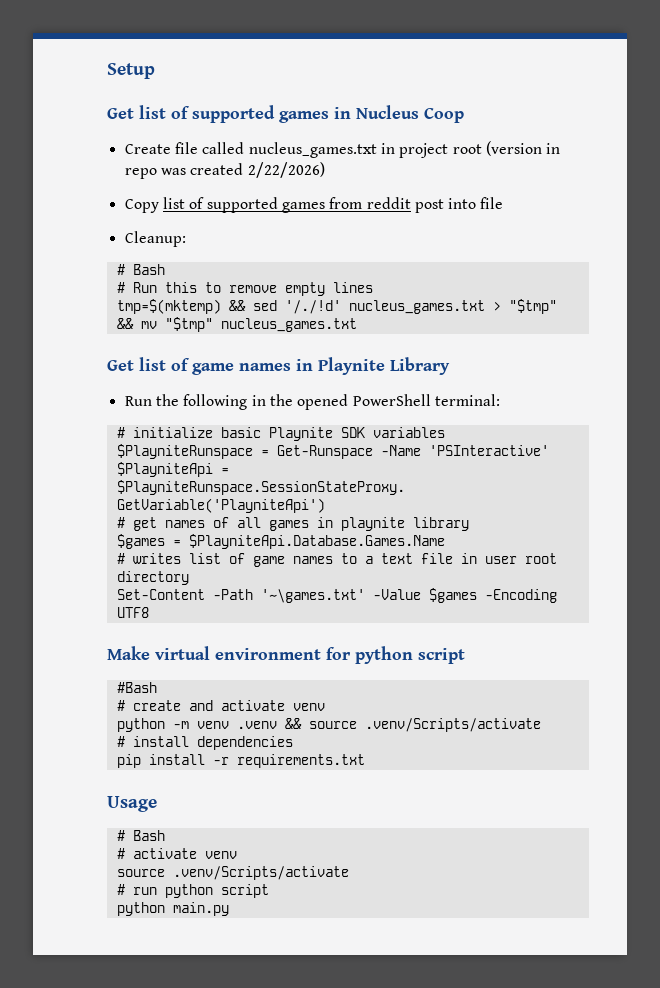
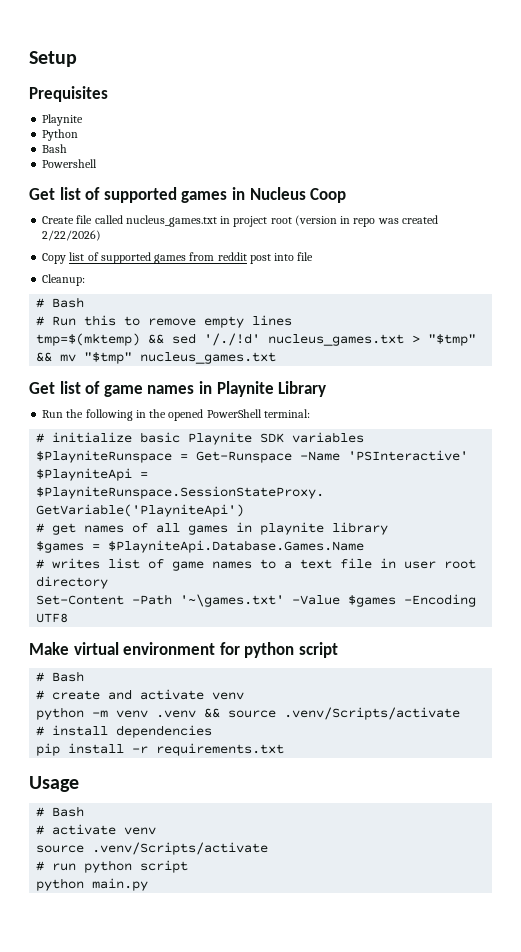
(155, 71) none -> [29,86,108,102] [42,114,84,126] [42,129,79,141] [42,144,68,153] [42,159,98,168] // Prequisites // Playnite // Python // Bash // Powershell
[116,682,157,693] #Bash -> [36,671,85,682] # Bash

